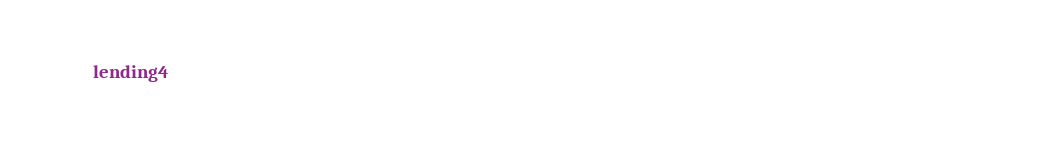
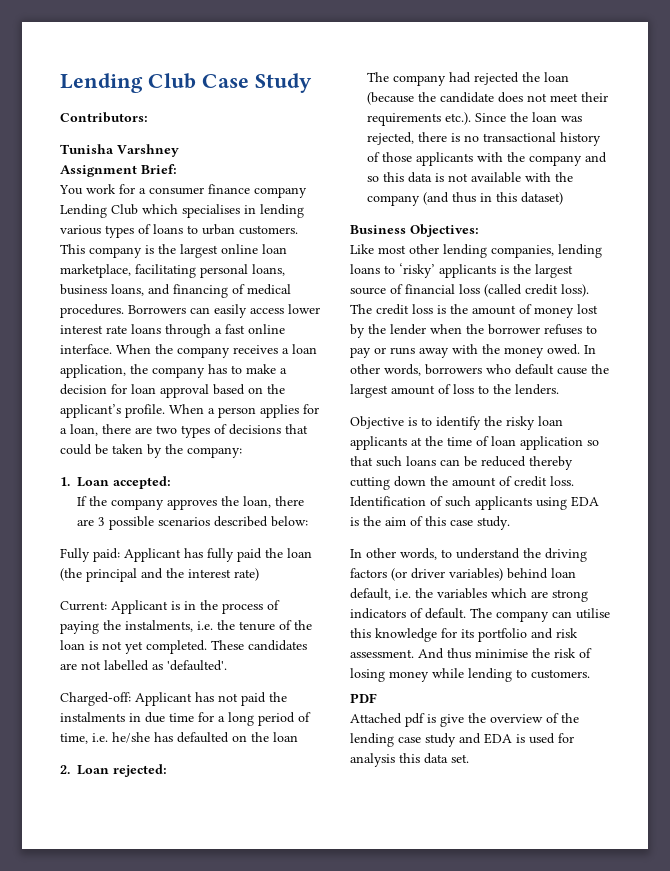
[93,65,169,82] lending4 -> [60,73,312,93] [60,112,148,123] [60,144,179,157] [60,164,177,177] [59,184,307,198] [60,204,304,218] [60,224,298,238] [60,244,287,258] [60,264,285,278] [60,284,291,298] [60,304,320,318] [60,324,285,338] [60,344,317,358] [60,364,287,378] [60,384,285,398] [60,404,319,418] [60,424,308,438] [60,444,242,458] [60,476,171,489] [76,496,304,510] [76,516,308,530] [60,548,312,562] [60,568,259,582] [60,600,280,614] [60,620,312,634] [60,640,307,654] [60,660,227,671] [60,692,287,706] [60,712,311,726] [60,732,298,744] [60,764,167,777] [366,72,569,86] [366,92,608,105] [366,112,582,126] [366,132,601,146] [366,152,607,166] [366,172,573,183] [366,192,563,206] [350,224,479,237] [350,244,602,258] [350,263,573,278] [350,284,589,297] [350,304,598,318] [350,324,597,338] [350,344,596,358] [350,364,609,376] [350,384,559,398] [350,416,563,430] [350,436,599,450] [350,456,573,470] [350,476,574,490] [350,496,599,510] [350,516,510,530] [350,548,587,562] [350,568,576,581] [350,588,588,602] [350,608,610,622] [350,628,578,642] [350,648,592,659] [350,668,590,682] [350,693,377,703] [350,713,579,727] [350,733,574,747] [350,753,469,767] Lending Club Case Study // Contributors: // Tunisha Varshney // Assignment Brief: // You work for a consumer finance company Lending Club which specialises in lending various types of loans to urban customers. This company is the largest online loan marketplace, facilitating personal loans, business loans, and financing of medical procedures. Borrowers can easily access lower interest rate loans through a fast online interface. When the company receives a loan application, the company has to make a decision for loan approval based on the applicant’s profile. When a person applies for a loan, there are two types of decisions that could be taken by the company: // 1. Loan accepted: // If the company approves the loan, there are 3 possible scenarios described below: // Fully paid: Applicant has fully paid the loan (the principal and the interest rate) // Current: Applicant is in the process of paying the instalments, i.e. the tenure of the loan is not yet completed. These candidates are not labelled as 'defaulted'. // Charged-off: Applicant has not paid the instalments in due time for a long period of time, i.e. he/she has defaulted on the loan // 2. Loan rejected: // The company had rejected the loan (because the candidate does not meet their requirements etc.). Since the loan was rejected, there is no transactional history of those applicants with the company and so this data is not available with the company (and thus in this dataset) // Business Objectives: // Like most other lending companies, lending loans to ‘risky’ applicants is the largest source of financial loss (called credit loss). The credit loss is the amount of money lost by the lender when the borrower refuses to pay or runs away with the money owed. In other words, borrowers who default cause the largest amount of loss to the lenders. // Objective is to identify the risky loan applicants at the time of loan application so that such loans can be reduced thereby cutting down the amount of credit loss. Identification of such applicants using EDA is the aim of this case study. // In other words, to understand the driving factors (or driver variables) behind loan default, i.e. the variables which are strong indicators of default. The company can utilise this knowledge for its portfolio and risk assessment. And thus minimise the risk of losing money while lending to customers. // PDF // Attached pdf is give the overview of the lending case study and EDA is used for analysis this data set.

